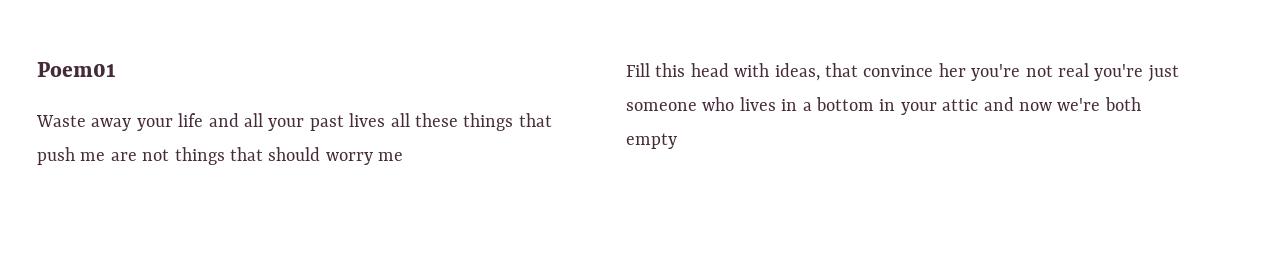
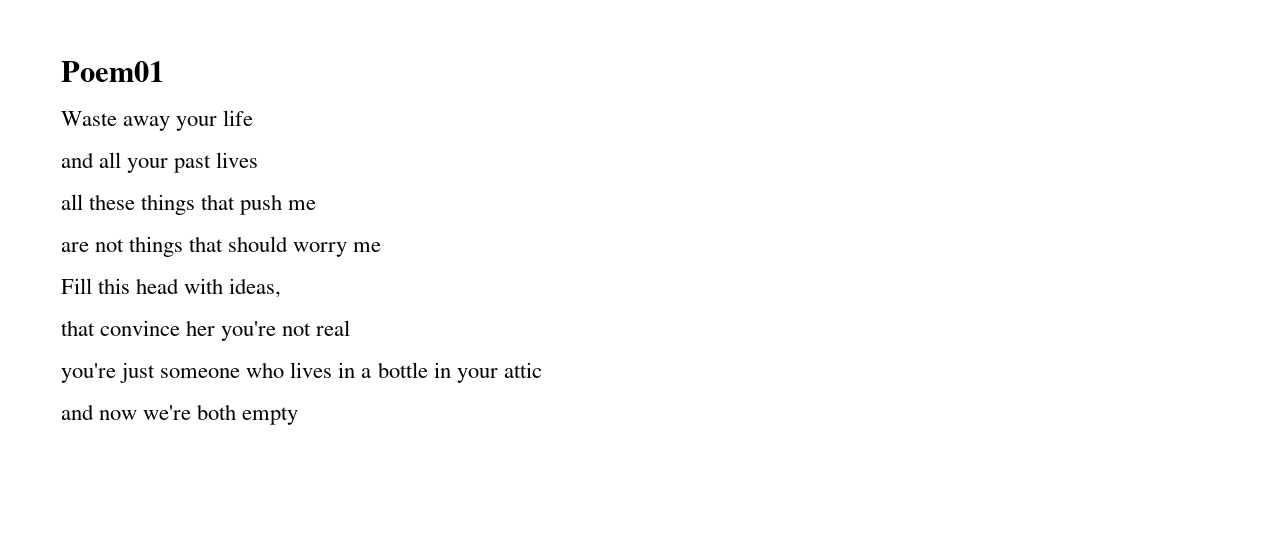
(204, 120) none -> (254, 118) //
(386, 120) none -> (259, 160) //
(106, 156) none -> (317, 205) //
(820, 72) none -> (282, 288) //
(1089, 70) none -> (351, 328) //
[816,97,874,111] bottom -> [377,362,428,378] bottle
(979, 105) none -> (542, 370) //

